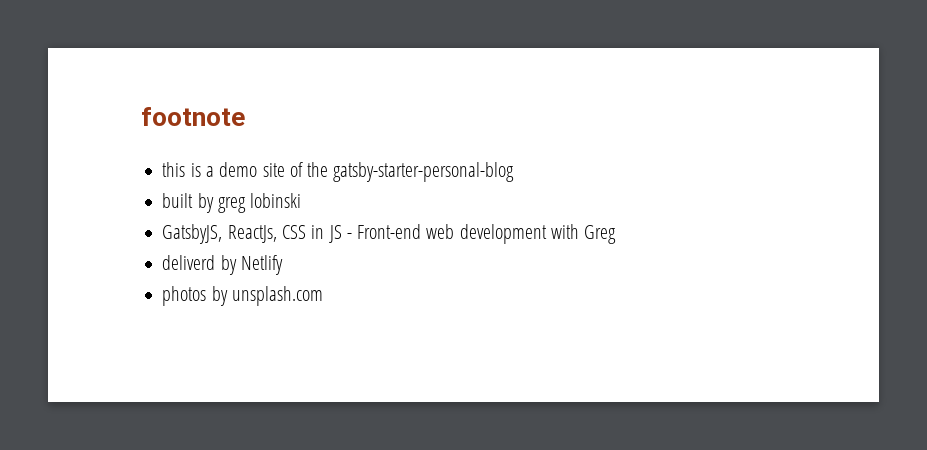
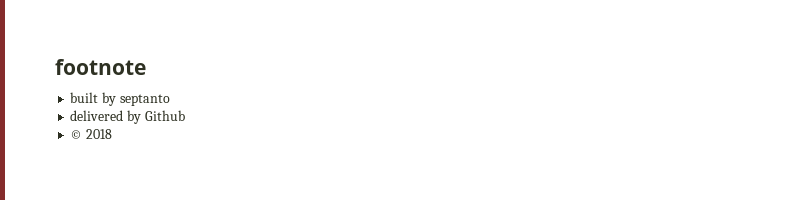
[162,162,515,182] [162,193,302,213] [162,224,617,244] [162,255,283,275] [162,286,323,306] this is a demo site of the gatsby-starter-personal-blog // built by greg lobinski // GatsbyJS, ReactJs, CSS in JS - Front-end web development with Greg // deliverd by Netlify // photos by unsplash.com -> [70,92,170,106] [70,110,185,124] [70,129,113,139] built by septanto // delivered by Github // © 2018

